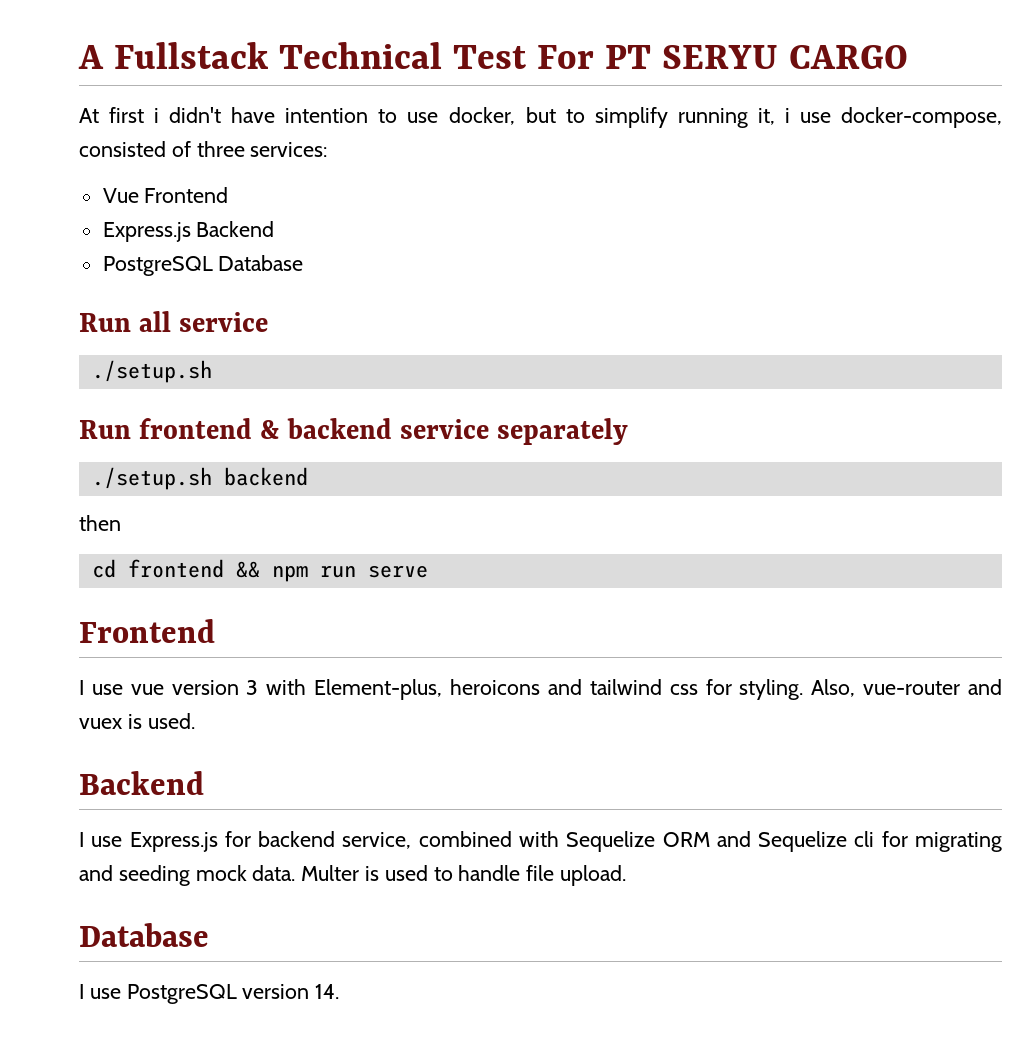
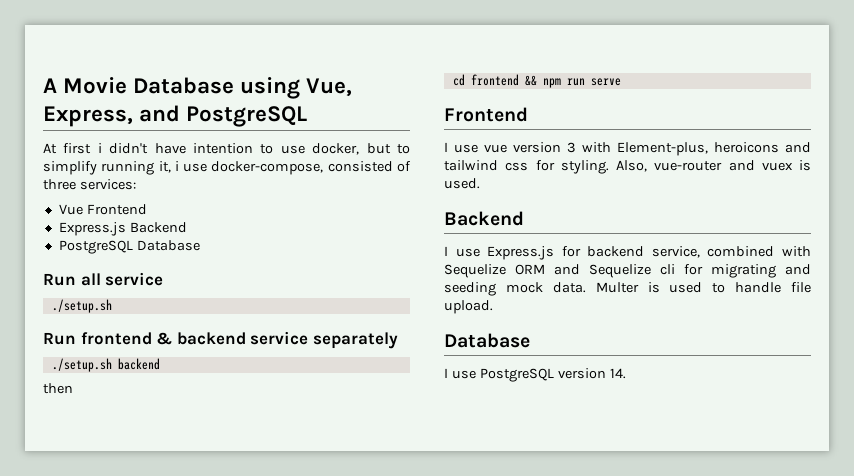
[114,42,909,69] Fullstack Technical Test For PT SERYU CARGO -> [63,77,353,99] [43,105,308,127] Movie Database using Vue, Express, and PostgreSQL

